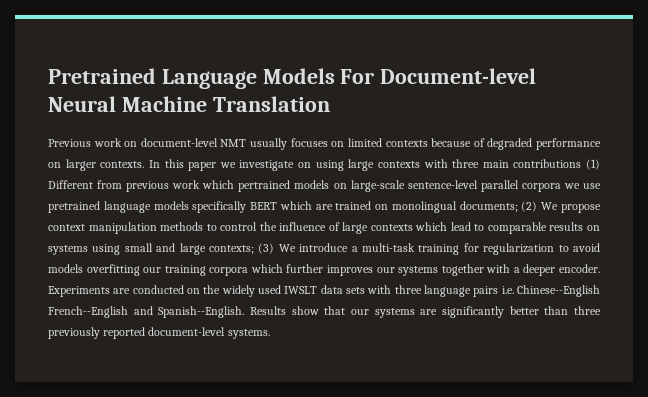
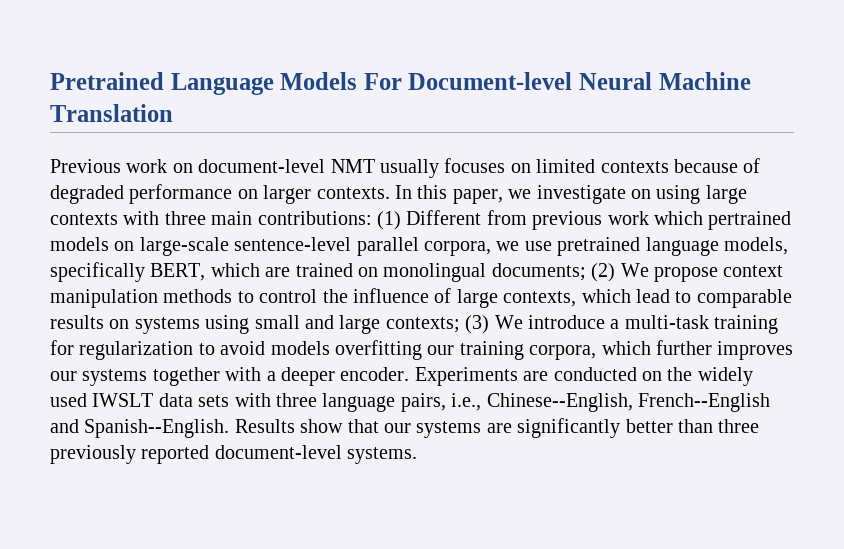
[188,162,217,171] paper -> [452,189,503,204] paper,
[513,159,582,168] contributions -> [257,211,372,225] contributions:
[521,183,561,192] corpora -> [424,241,491,256] corpora,
[153,201,278,213] models specifically BERT -> [723,237,788,255] [50,262,206,282] models, specifically BERT,
[370,224,413,231] contexts -> [503,291,577,307] contexts,
[209,267,249,276] corpora -> [529,345,597,360] corpora,
[473,285,600,297] pairs i.e. Chinese--English -> [400,393,633,412] pairs, i.e., Chinese--English,

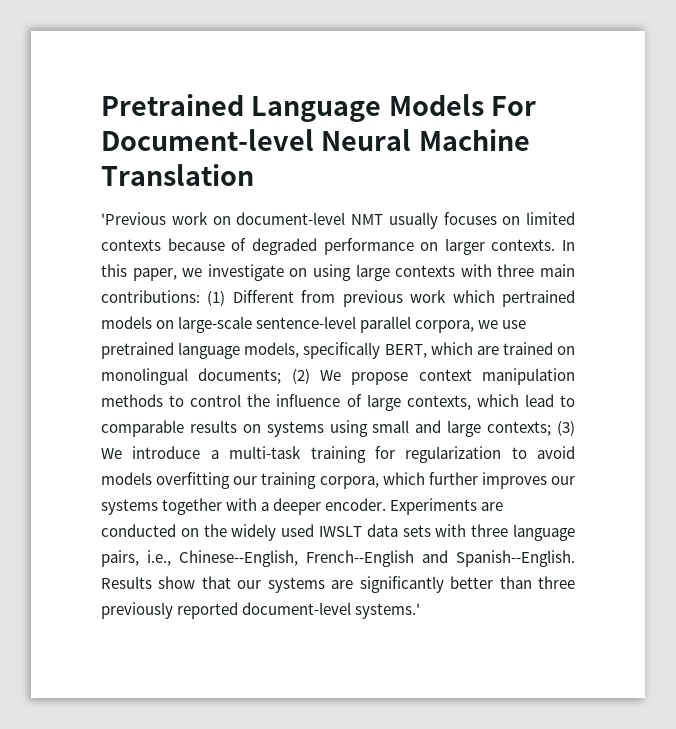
[50,159,121,173] Previous -> [101,212,166,225] 'Previous
[347,447,418,464] systems. -> [355,603,421,619] systems.'

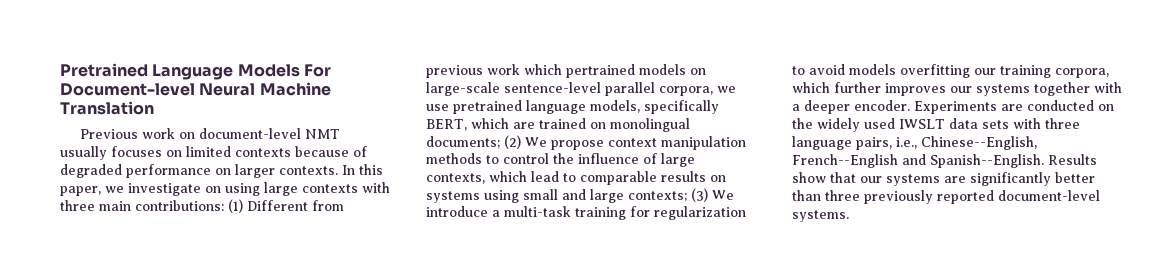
[101,212,166,225] 'Previous -> [80,129,139,139] Previous
[355,603,421,619] systems.' -> [792,210,849,222] systems.

